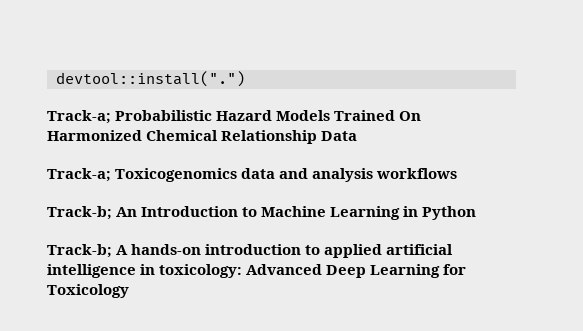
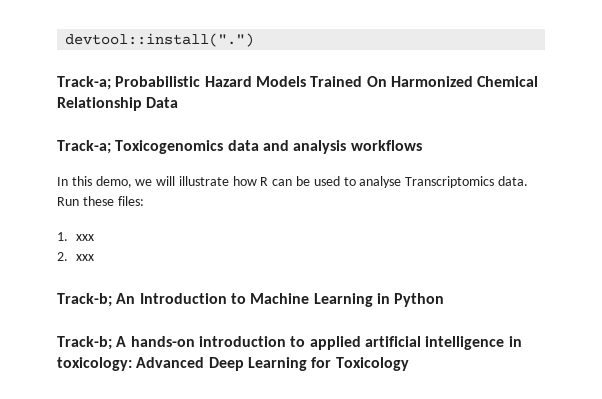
(458, 173) none -> [57,176,528,188] [57,196,144,206] [57,232,94,241] [57,252,94,261] // In this demo, we will illustrate how R can be used to analyse Transcriptomics data. Run these files: // 1. xxx // 2. xxx

